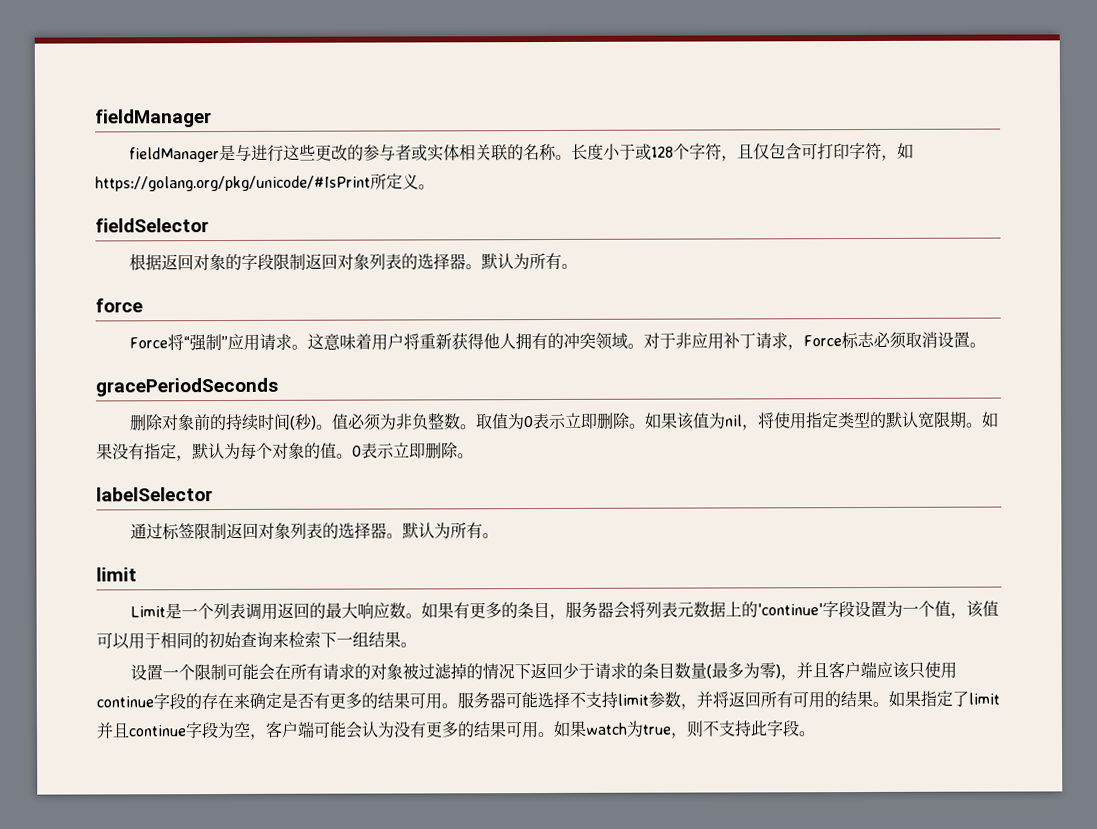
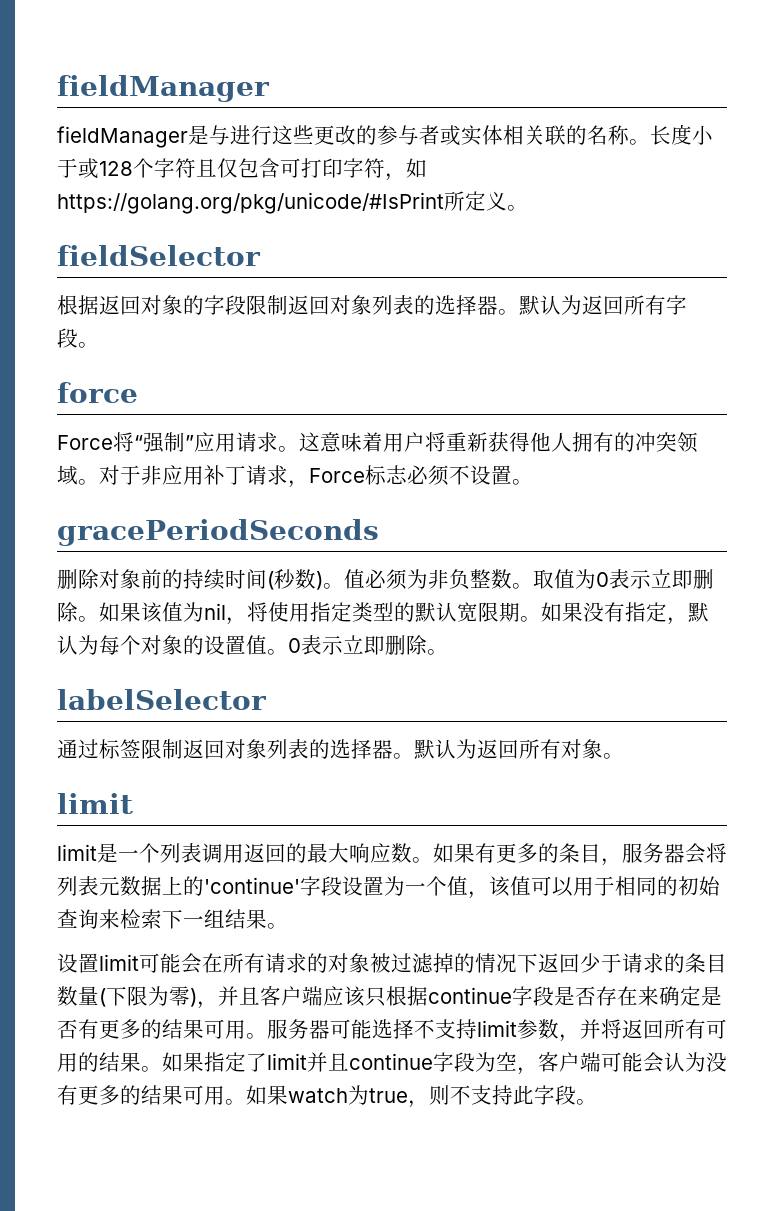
[721,155,739,162] ， -> (196, 168) none
[529,252,563,270] 所有 -> [582,295,687,315] [57,328,78,348] 返回所有字段
[905,331,939,348] 取消 -> [449,465,470,485] 不
(314, 421) none -> [295,569,316,589] 数
(321, 450) none -> [204,635,246,655] 设置
[450,522,484,539] 所有 -> [477,739,603,759] 返回所有对象
[130,606,167,618] Limit -> [57,844,97,861] limit
[162,664,228,681] 一个限制 -> [99,954,139,971] limit
[711,662,745,679] 最多 -> [106,986,148,1006] 下限
[924,661,958,679] [96,693,202,710] 使用continue字段的 -> [386,986,596,1006] 根据continue字段是否

